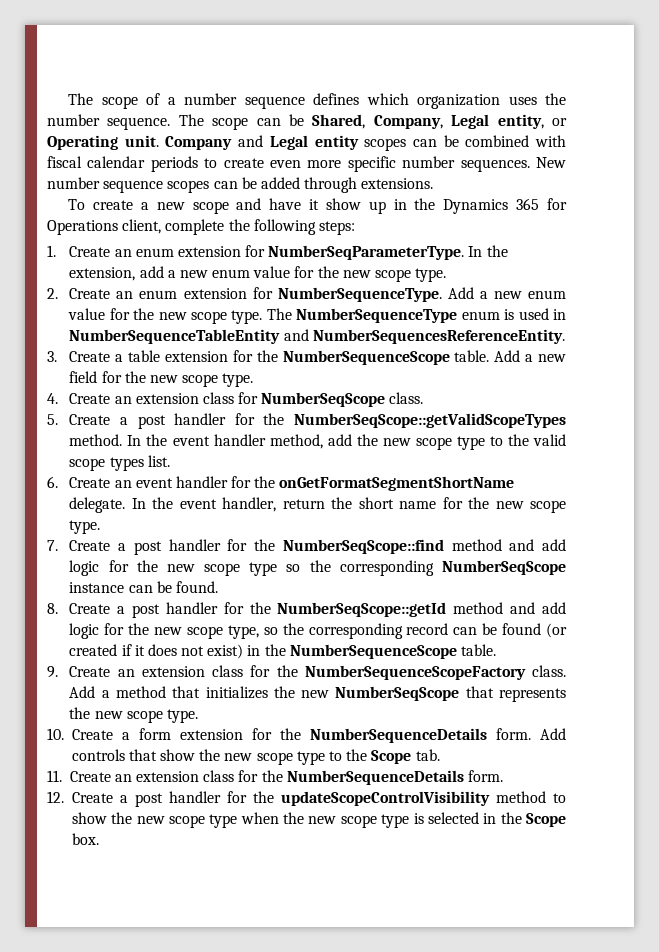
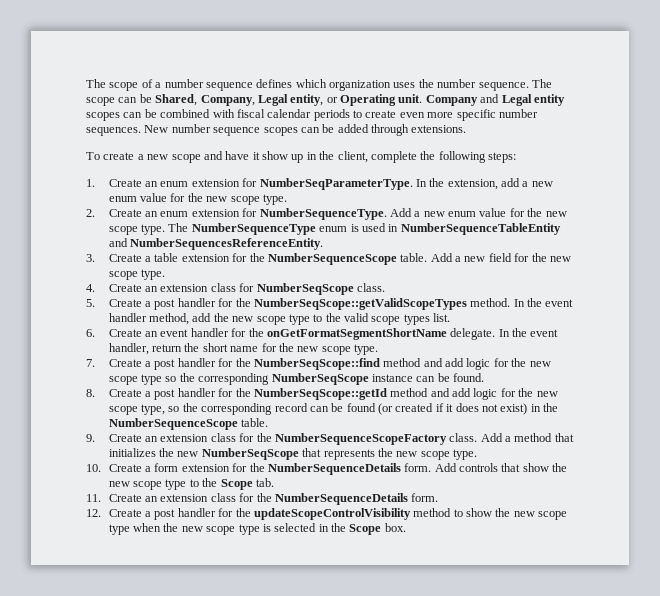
[443,198,567,214] [47,220,118,235] Dynamics 365 for Operations -> (335, 155) none

